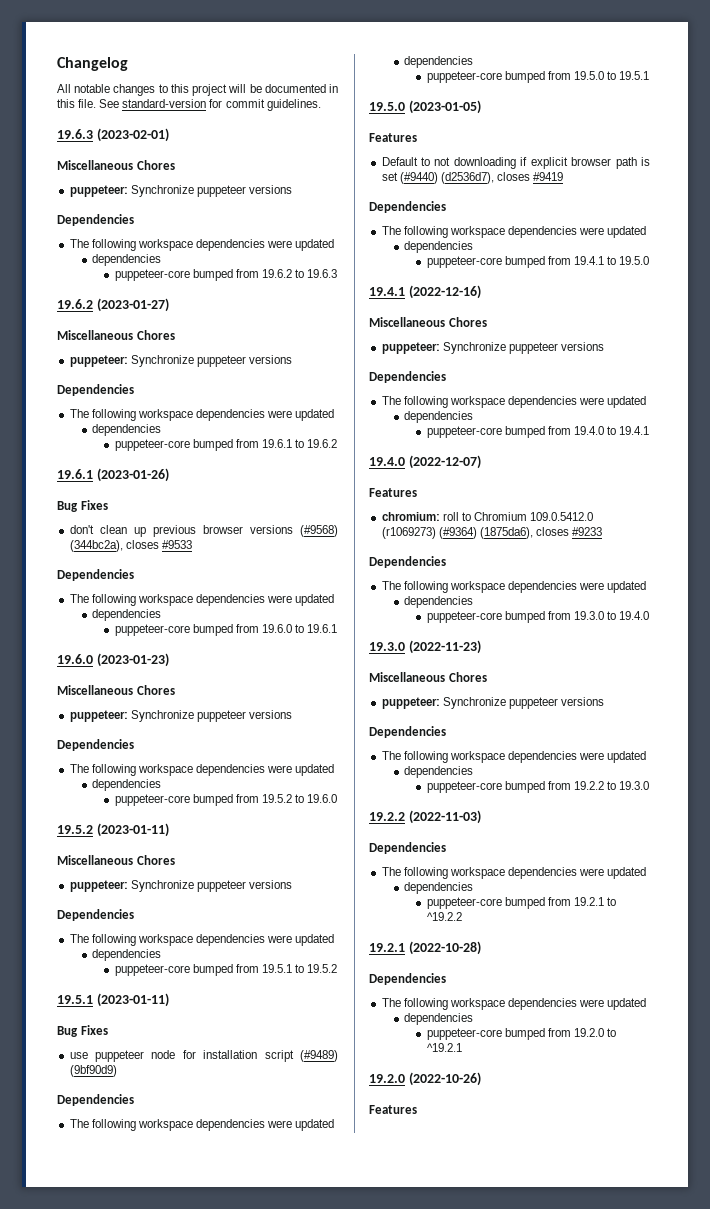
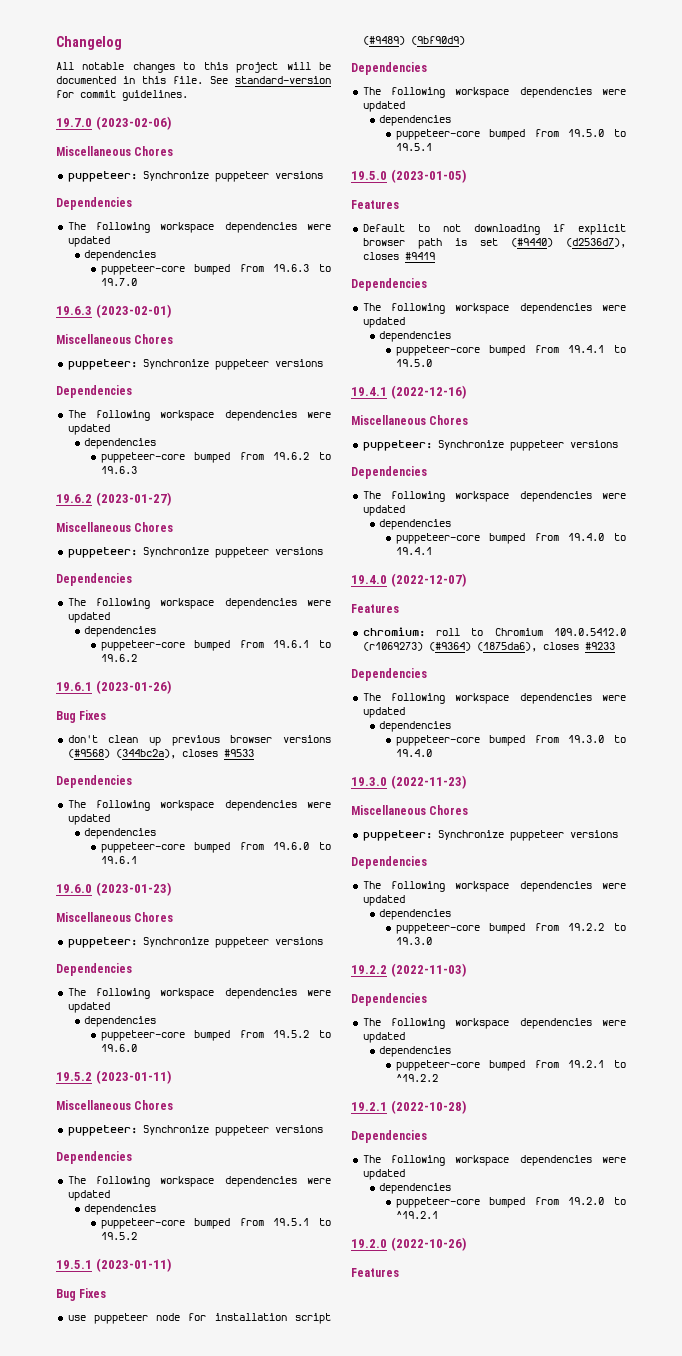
(321, 105) none -> [56,116,171,130] [56,146,174,156] [67,171,323,182] [56,197,132,210] [67,222,331,233] [67,236,110,247] [84,250,157,261] [100,264,331,275] [100,278,137,286] // 19.7.0 (2023-02-06) // Miscellaneous Chores // puppeteer: Synchronize puppeteer versions // Dependencies // The following workspace dependencies were updated // dependencies // puppeteer-core bumped from 19.6.3 to 19.7.0

